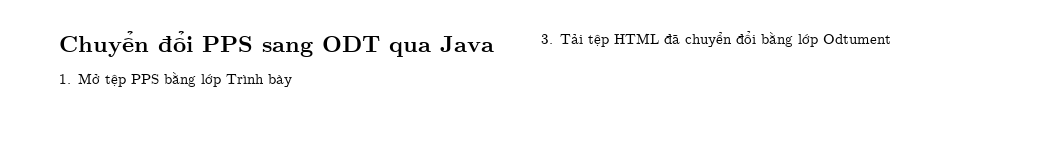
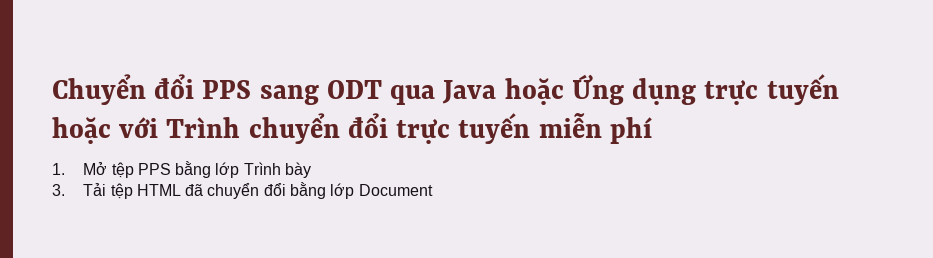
(494, 44) none -> [504,74,839,105] [52,113,652,144] hoặc Ứng dụng trực tuyến hoặc với Trình chuyển đổi trực tuyến miễn phí
[823,34,892,44] Odtument -> [358,184,433,196] Document

